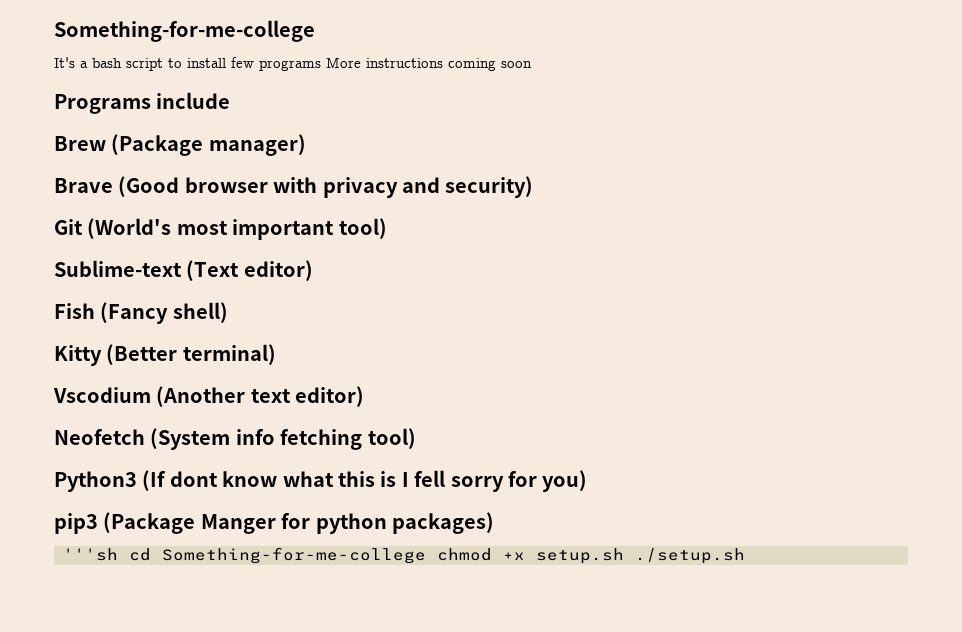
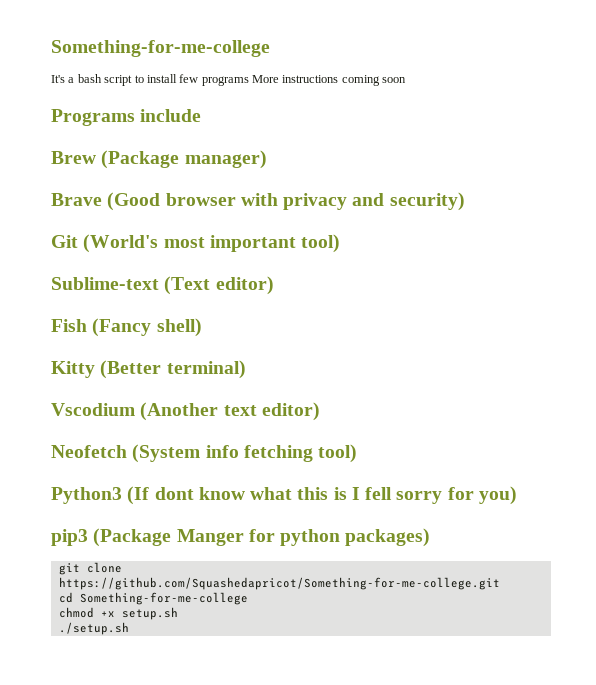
[63,548,118,561] '''sh -> [58,562,122,575] [58,577,500,590] git clone https://github.com/Squashedapricot/Something-for-me-college.git //
(426, 555) none -> (248, 598) //
(624, 556) none -> (178, 613) //

